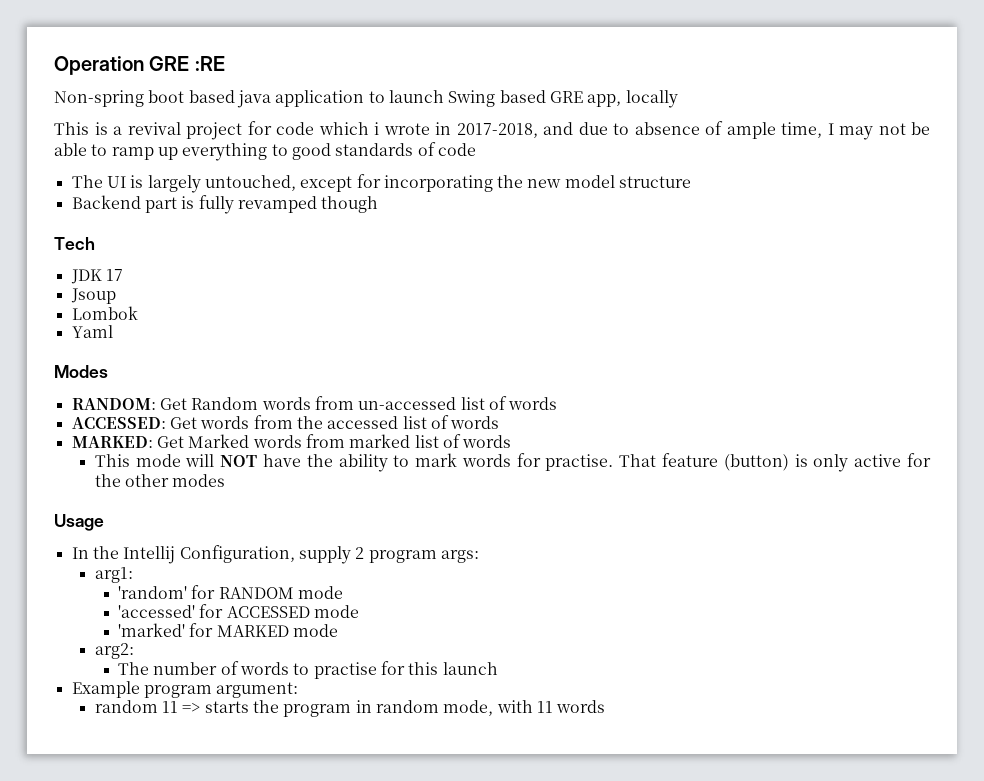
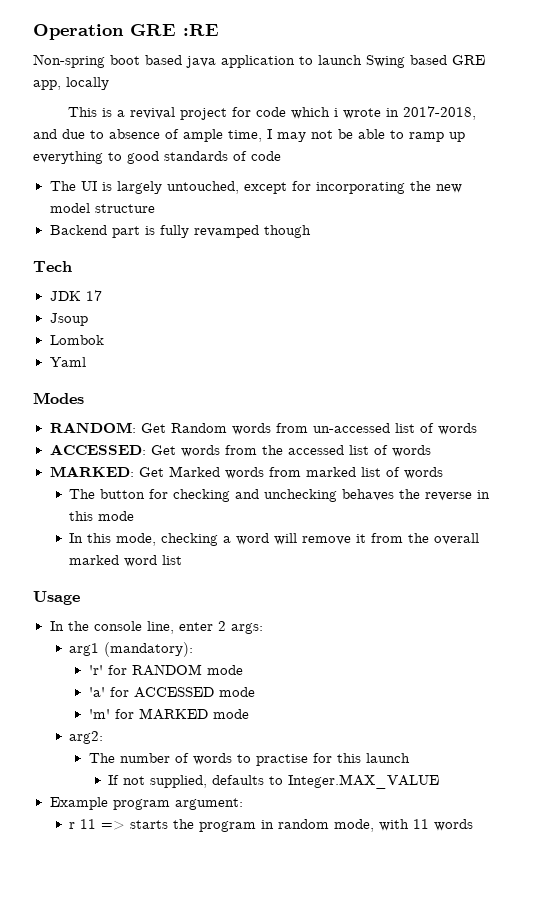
[94,453,932,472] [94,474,226,487] [54,514,104,531] [71,545,479,564] [94,567,133,583] [118,586,188,599] This mode will NOT have the ability to mark words for practise. That feature (button) is only active for the other modes // Usage // In the Intellij Configuration, supply 2 program args: // arg1: // 'random' -> [69,489,491,502] [69,511,135,521] [69,533,480,546] [69,555,183,567] [33,591,80,605] [49,621,263,634] [69,642,194,657] [88,665,103,675] The button for checking and unchecking behaves the reverse in this mode // In this mode, checking a word will remove it from the overall marked word list // Usage // In the console line, enter 2 args: // arg1 (mandatory): // 'r'
[118,605,196,618] 'accessed' -> [88,687,105,697] 'a'
[118,623,186,637] 'marked' -> [88,709,110,719] 'm'
(498, 668) none -> [108,774,440,789] // If not supplied, defaults to Integer.MAX_VALUE
[94,700,158,713] random -> [69,822,76,829] r

